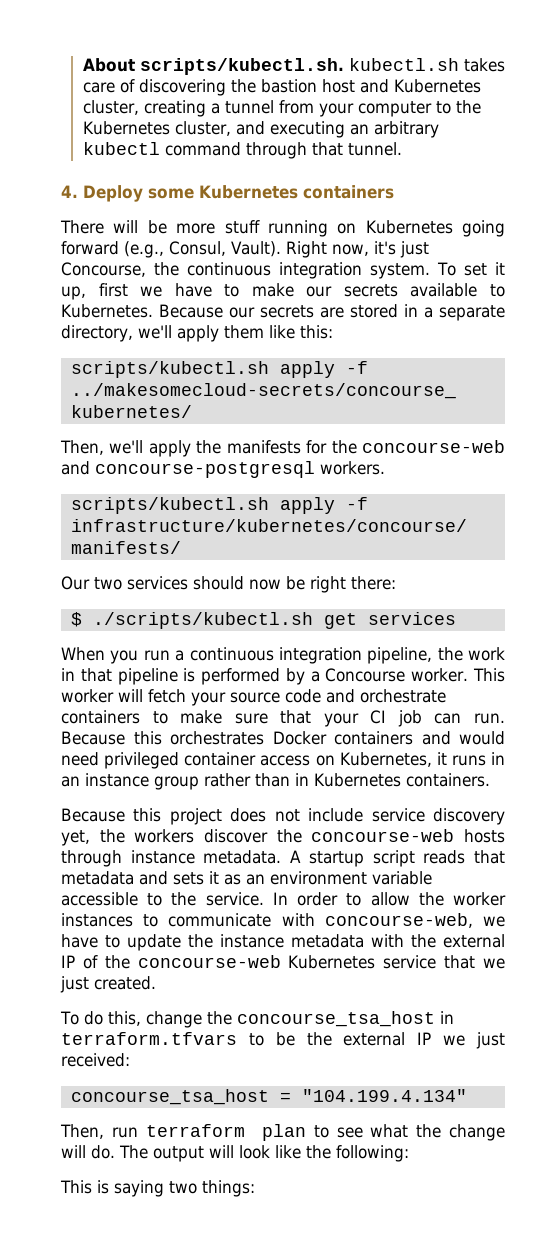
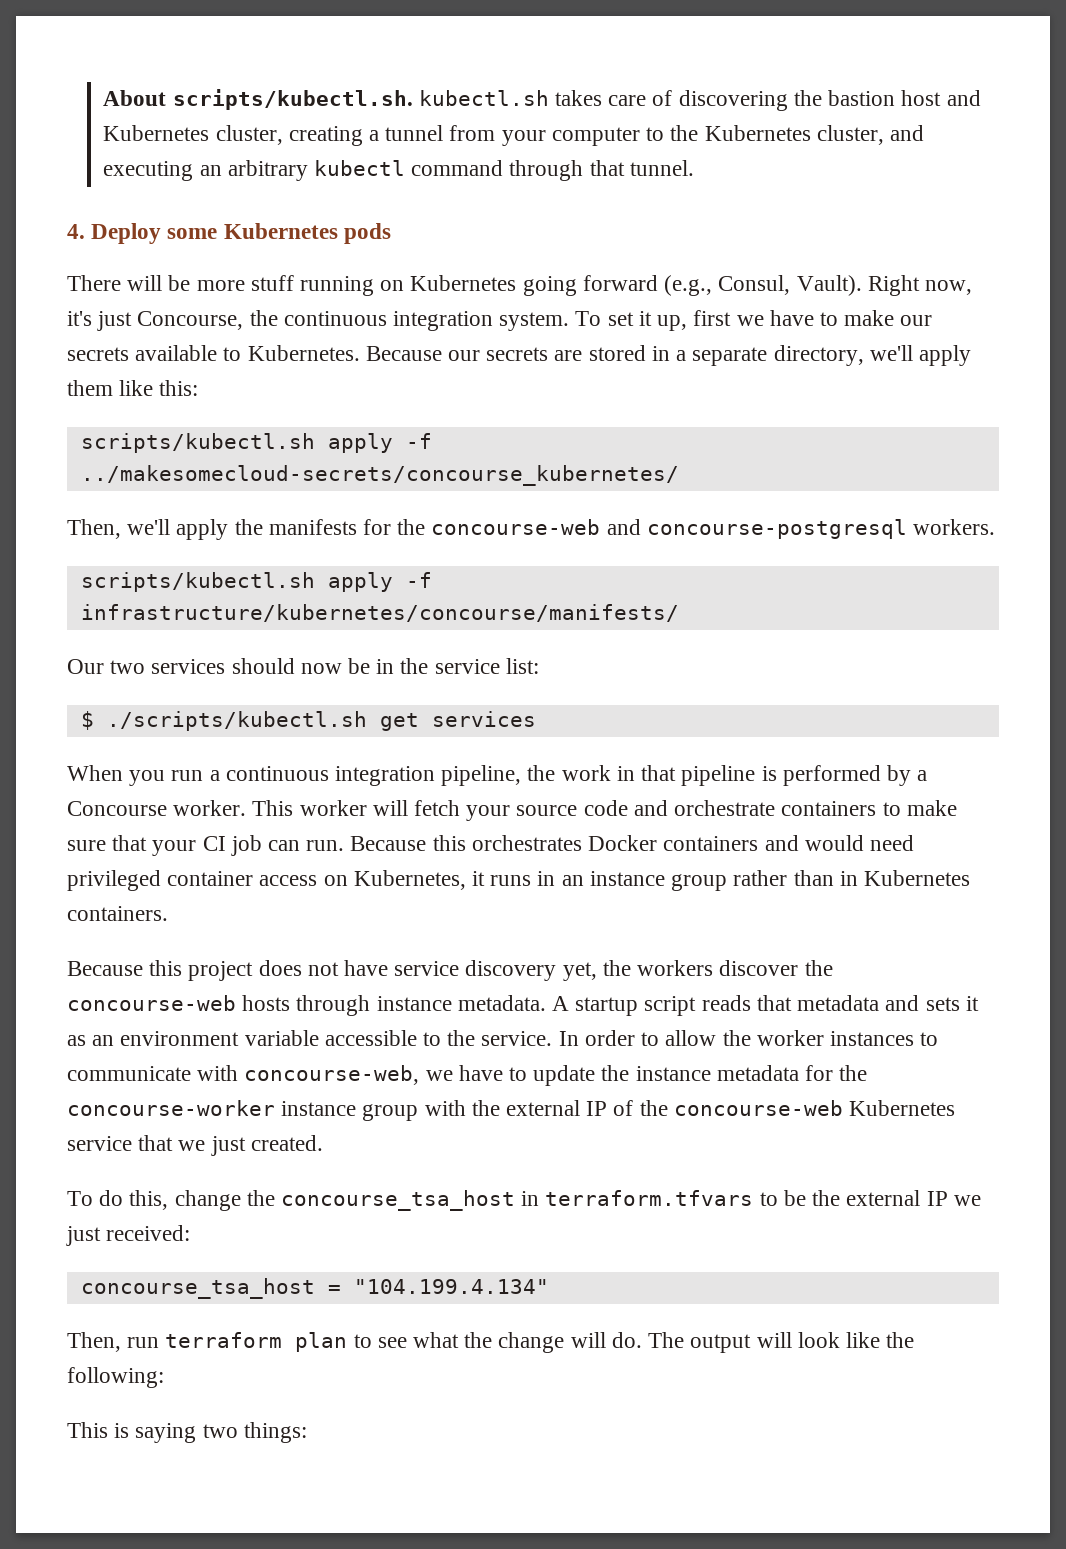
[303,185,394,199] containers -> [343,223,391,244] pods
[310,576,396,593] right there: -> [376,658,539,674] in the service list:
[308,808,364,822] include -> [344,960,389,976] have
(364, 941) none -> [805,1065,868,1081] [67,1100,419,1121] for the concourse-worker instance group

